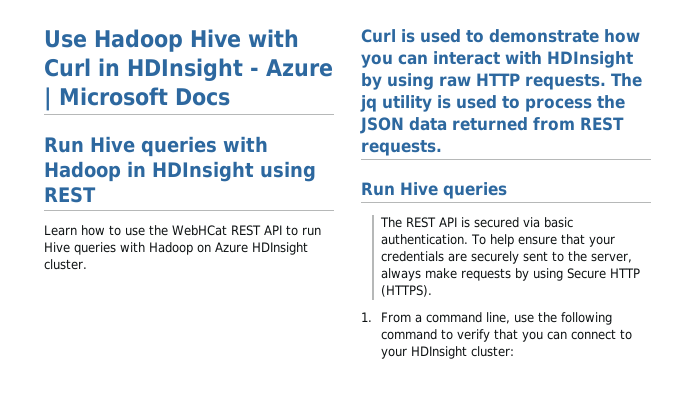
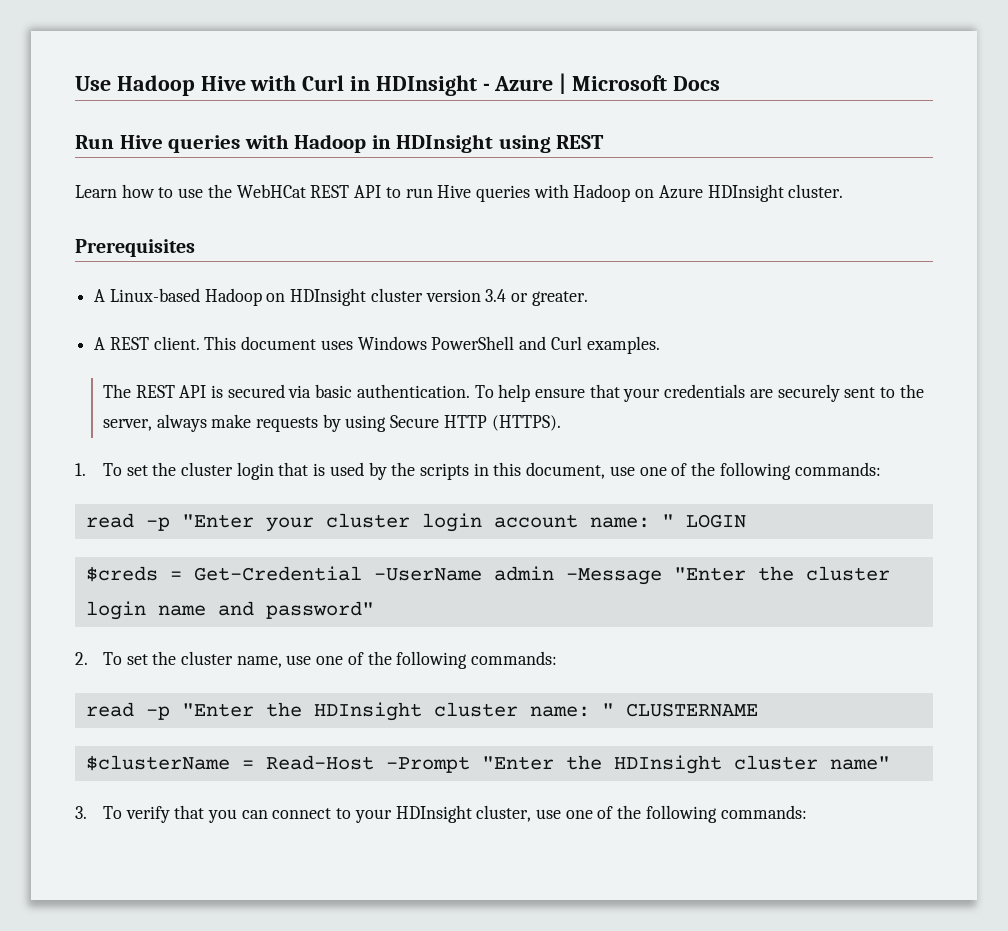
[361,29,640,43] [361,51,633,68] [361,73,642,90] [360,95,625,112] [360,117,624,134] [361,140,442,156] [361,182,507,199] Curl is used to demonstrate how you can interact with HDInsight by using raw HTTP requests. The jq utility is used to process the JSON data returned from REST requests. // Run Hive queries -> [75,239,195,257] [94,288,588,306] [94,336,660,354] Prerequisites // A Linux-based Hadoop on HDInsight cluster version 3.4 or greater. // A REST client. This document uses Windows PowerShell and Curl examples.
[380,312,612,325] [380,329,453,340] From a command line, use the following command to -> [102,462,881,480] [85,513,746,532] [85,566,890,585] [85,601,374,620] [75,651,558,669] [85,702,758,721] [85,755,890,774] [75,806,122,819] To set the cluster login that is used by the scripts in this document, use one of the following commands: // read -p "Enter your cluster login account name: " LOGIN // $creds = Get-Credential -UserName admin -Message "Enter the cluster login name and password" // 2. To set the cluster name, use one of the following commands: // read -p "Enter the HDInsight cluster name: " CLUSTERNAME // $clusterName = Read-Host -Prompt "Enter the HDInsight cluster name" // 3. To
[470,346,514,357] cluster: -> [476,805,807,823] cluster, use one of the following commands:

